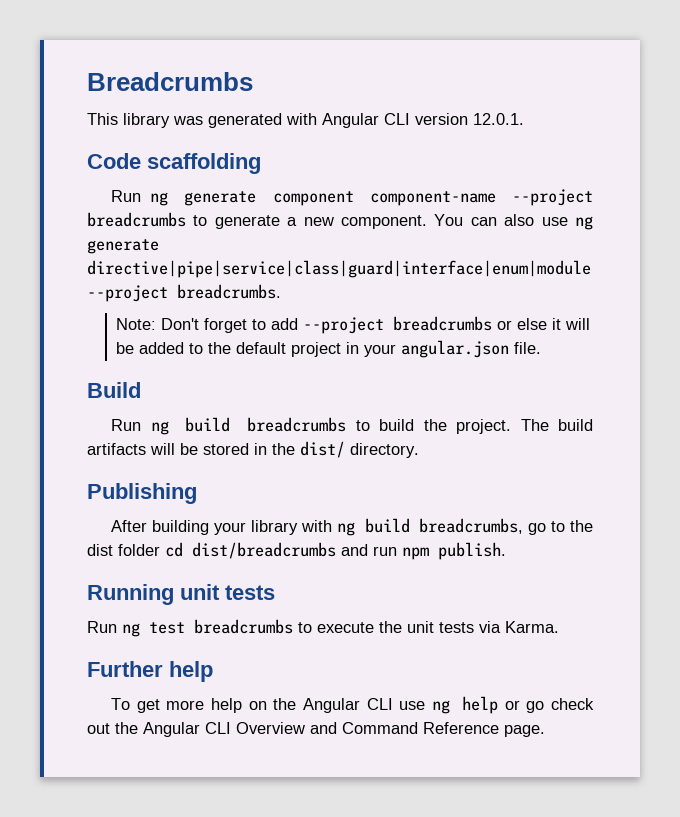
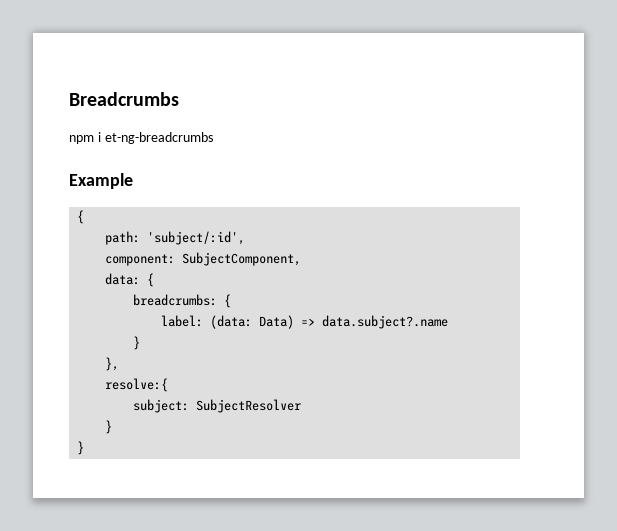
[87,113,524,128] [87,153,261,174] [111,189,593,206] [87,212,593,230] [87,239,159,254] [87,260,591,278] [87,284,281,302] [116,316,591,334] [116,340,542,358] [87,382,141,398] [111,417,594,435] [87,441,419,458] [87,483,197,504] [111,518,593,536] [87,542,506,560] [87,584,275,605] [87,619,559,637] [87,661,213,682] [111,696,594,714] [87,722,545,737] This library was generated with Angular CLI version 12.0.1. // Code scaffolding // Run ng generate component component-name --project breadcrumbs to generate a new component. You can also use ng generate directive|pipe|service|class|guard|interface|enum|module --project breadcrumbs. // Note: Don't forget to add --project breadcrumbs or else it will be added to the default project in your angular.json file. // Build // Run ng build breadcrumbs to build the project. The build artifacts will be stored in the dist/ directory. // Publishing // After building your library with ng build breadcrumbs, go to the dist folder cd dist/breadcrumbs and run npm publish. // Running unit tests // Run ng test breadcrumbs to execute the unit tests via Karma. // Further help // To get more help on the Angular CLI use ng help or go check out the Angular CLI Overview and Command Reference page. -> [69,132,213,144] [69,173,133,189] [77,210,85,224] [105,231,246,245] [105,252,302,266] [105,273,155,287] [133,294,232,308] [161,315,449,329] [133,336,141,350] [105,357,120,371] [105,378,169,392] [133,399,302,413] [105,420,113,434] [77,441,85,455] npm i et-ng-breadcrumbs // Example // { // path: 'subject/:id', // component: SubjectComponent, // data: { // breadcrumbs: { // label: (data: Data) => data.subject?.name // } // }, // resolve:{ // subject: SubjectResolver // } // }

